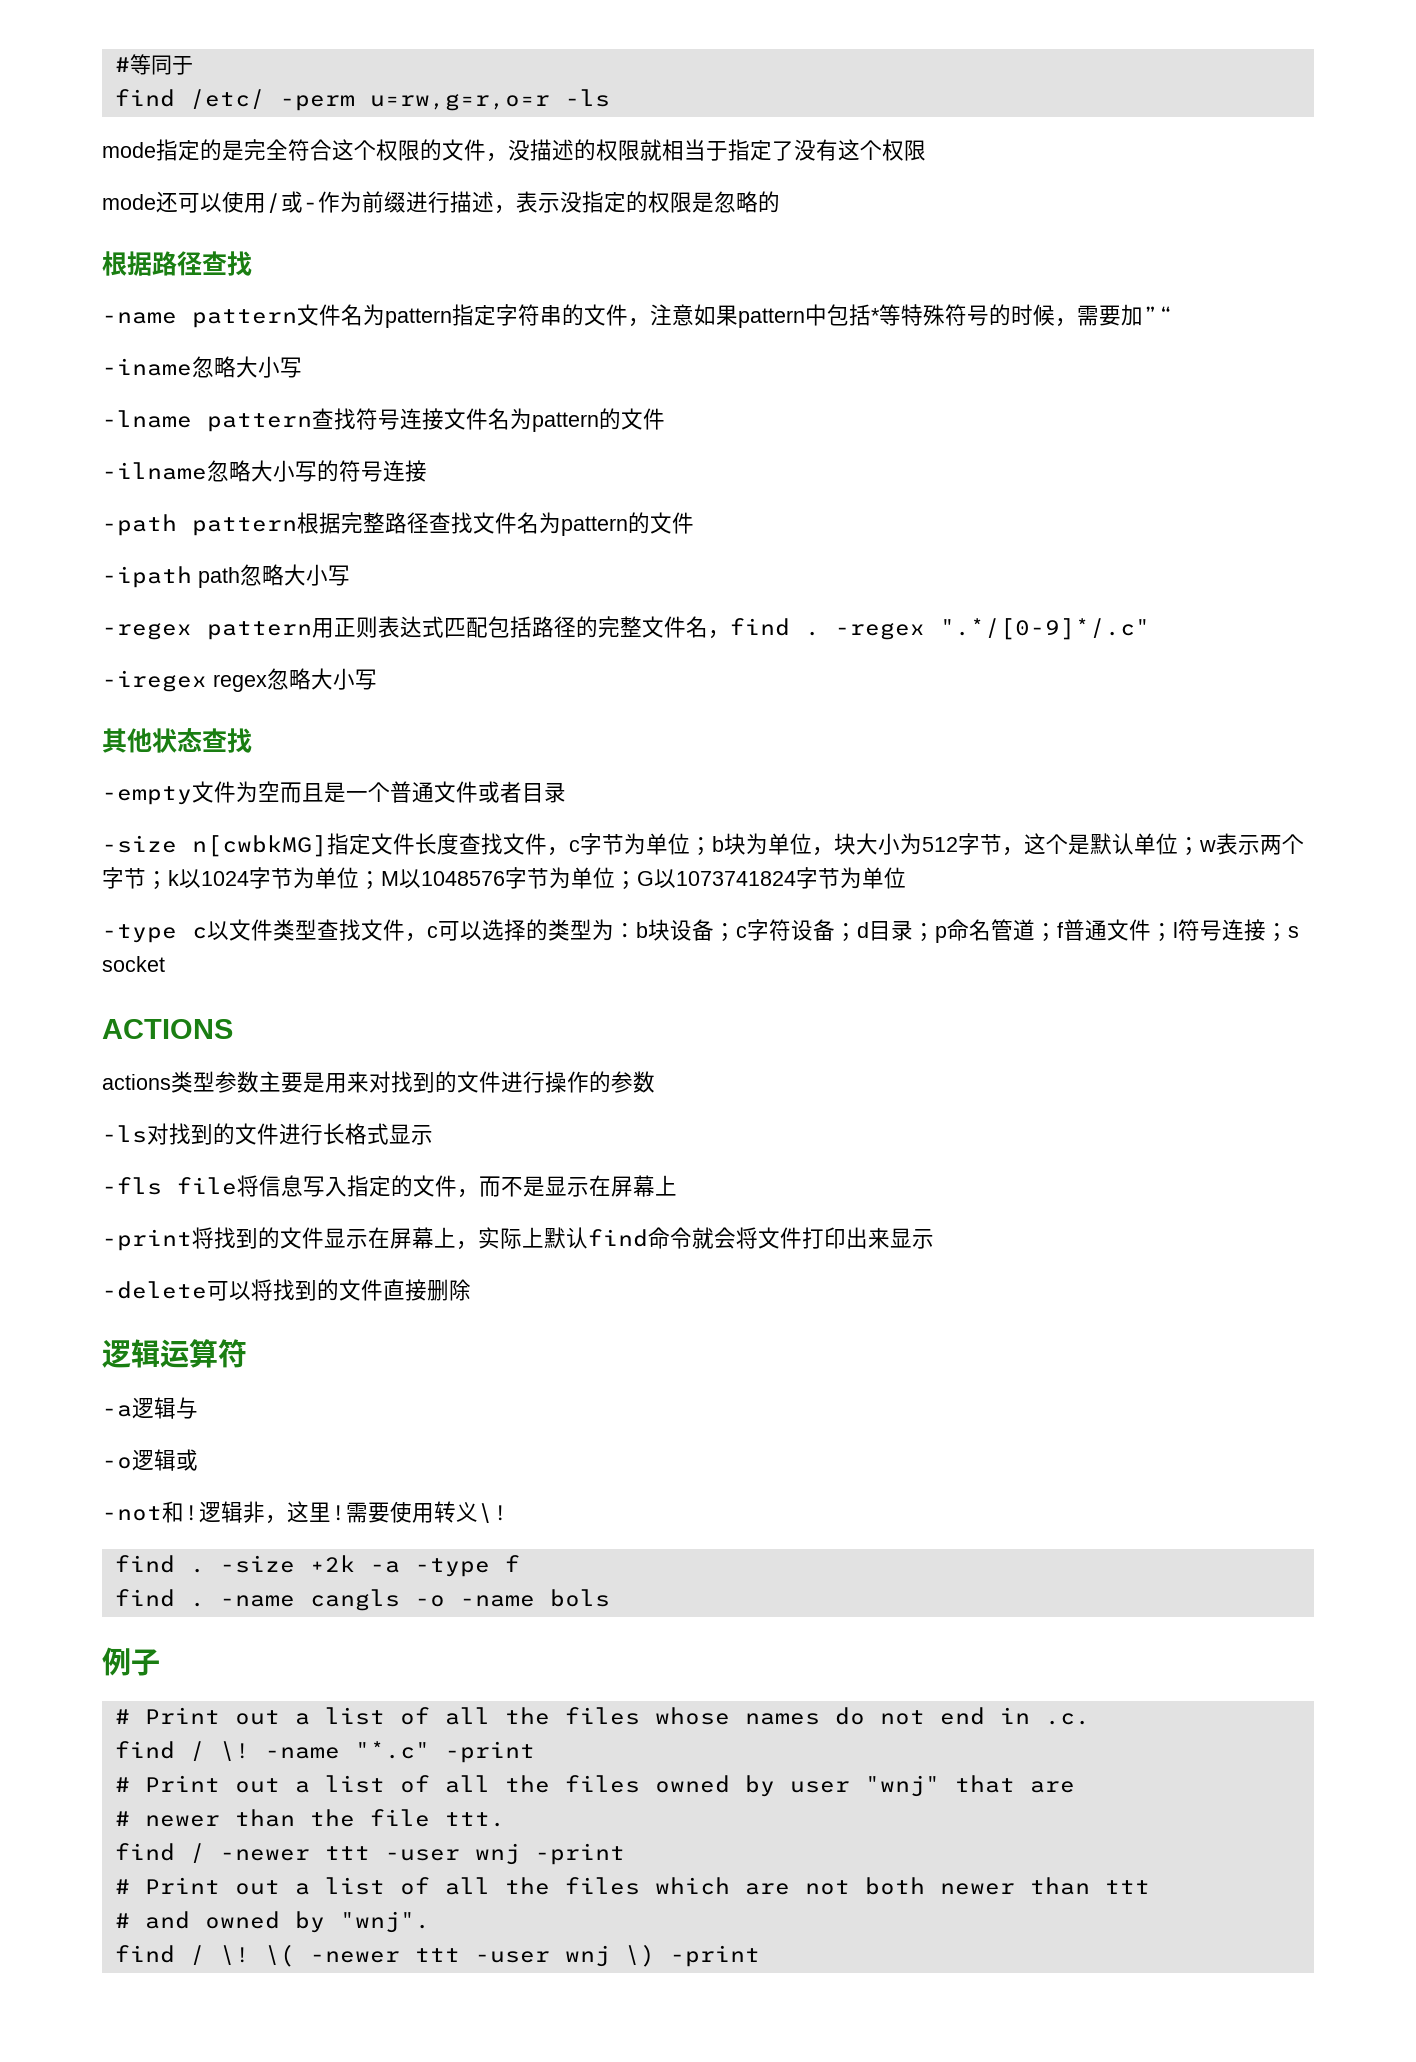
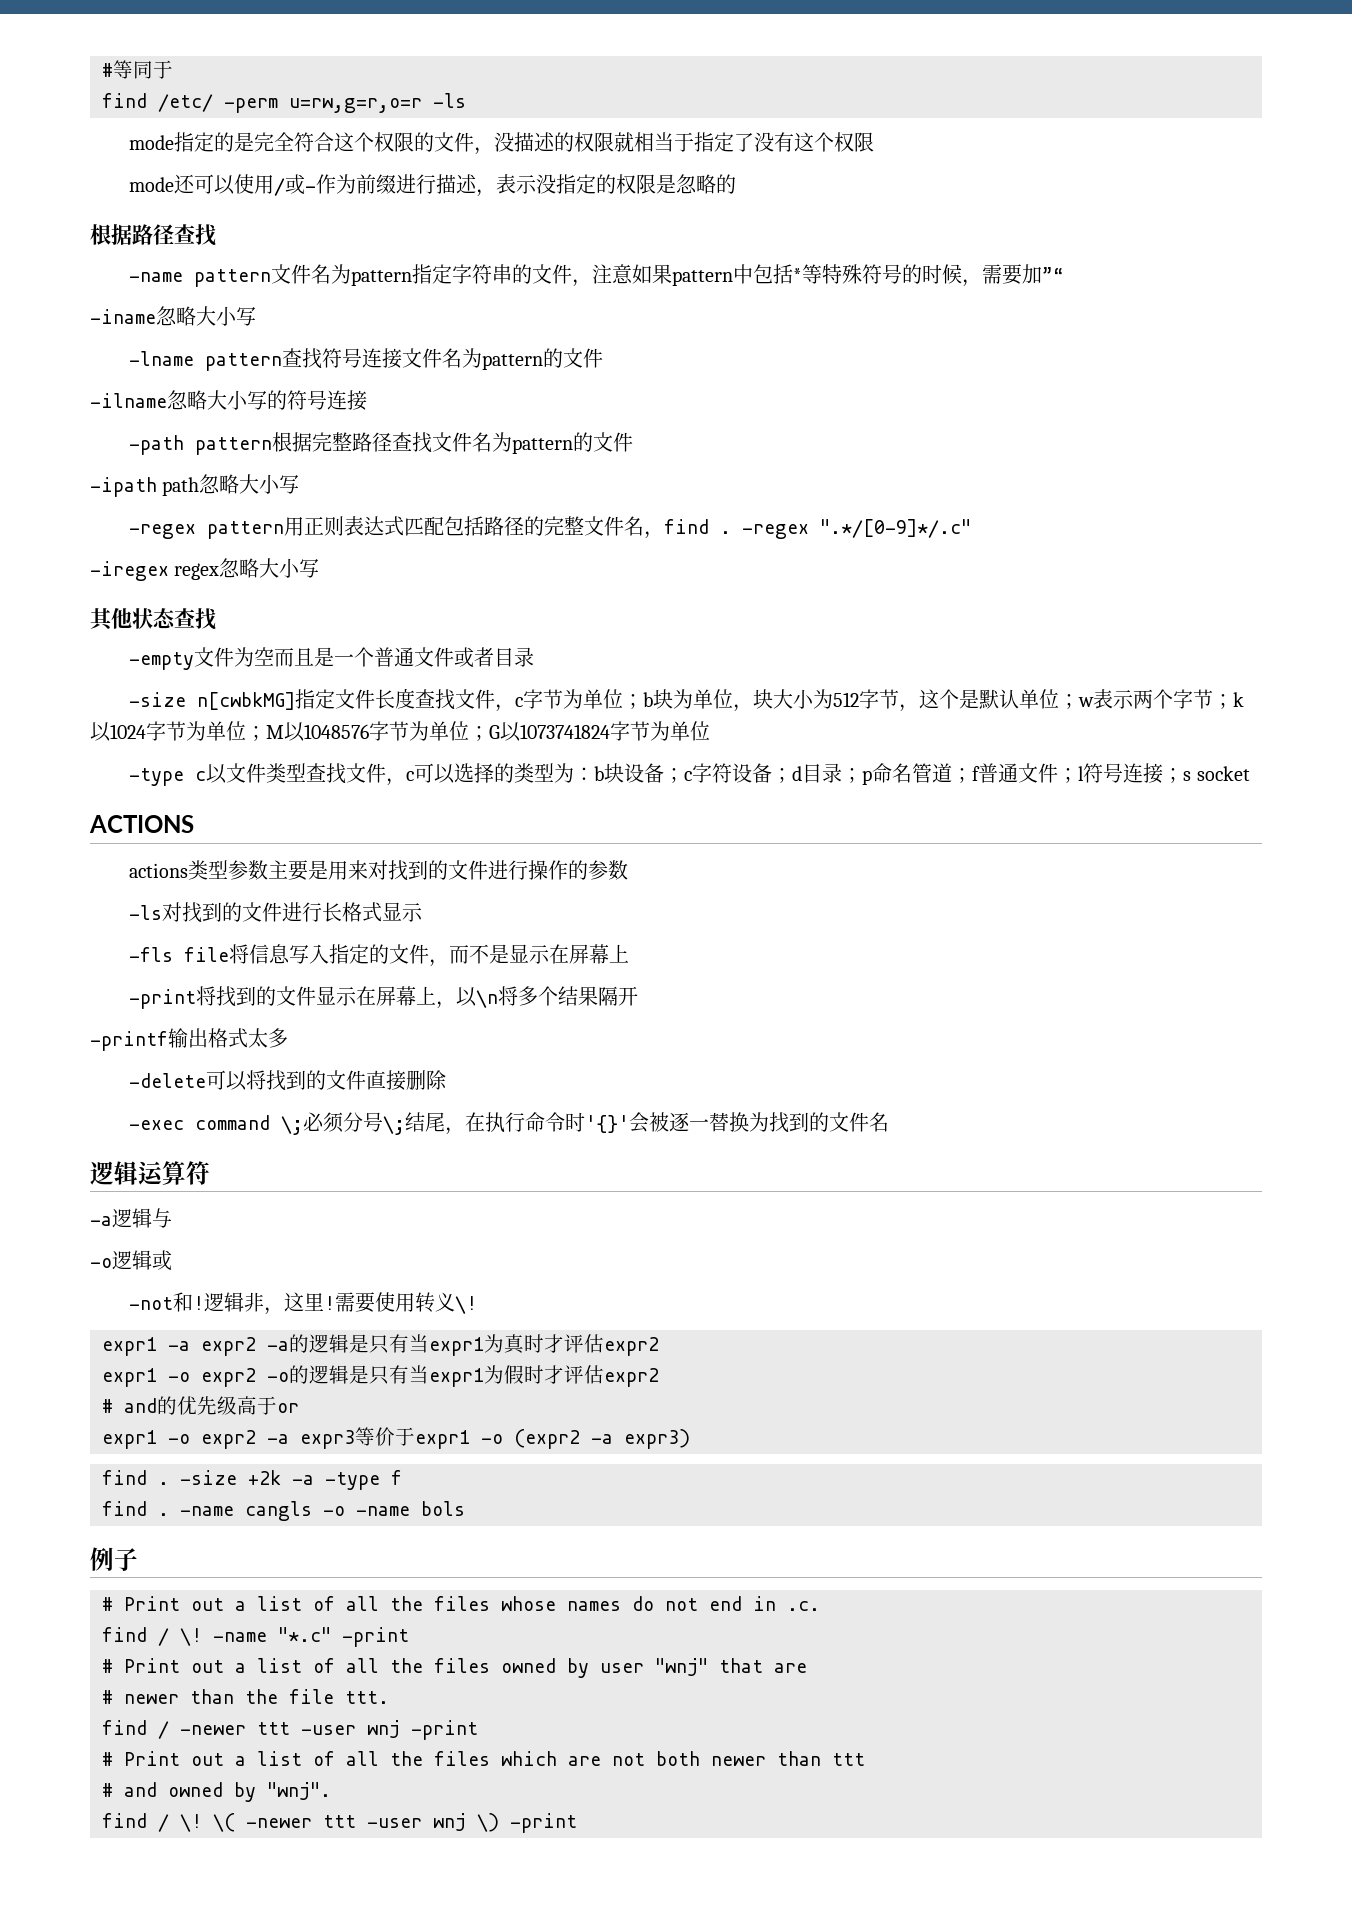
[478,1227,934,1249] 实际上默认find命令就会将文件打印出来显示 -> [456,986,639,1008] [90,1028,288,1051] 以\n将多个结果隔开 // -printf输出格式太多
(471, 1290) none -> [129,1112,890,1135] // -exec command \;必须分号\;结尾，在执行命令时'{}'会被逐一替换为找到的文件名
(508, 1513) none -> [102,1334,659,1356] [102,1365,659,1387] [102,1396,299,1415] [102,1427,690,1449] // expr1 -a expr2 -a的逻辑是只有当expr1为真时才评估expr2 // expr1 -o expr2 -o的逻辑是只有当expr1为假时才评估expr2 // # and的优先级高于or // expr1 -o expr2 -a expr3等价于expr1 -o (expr2 -a expr3)

